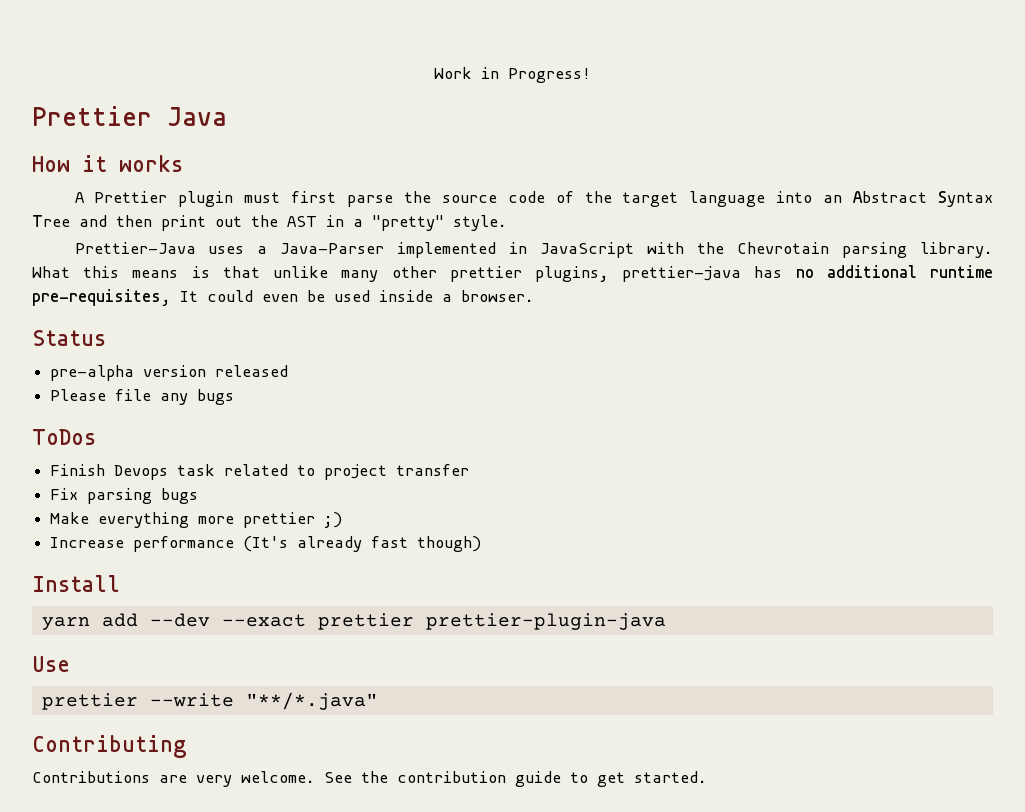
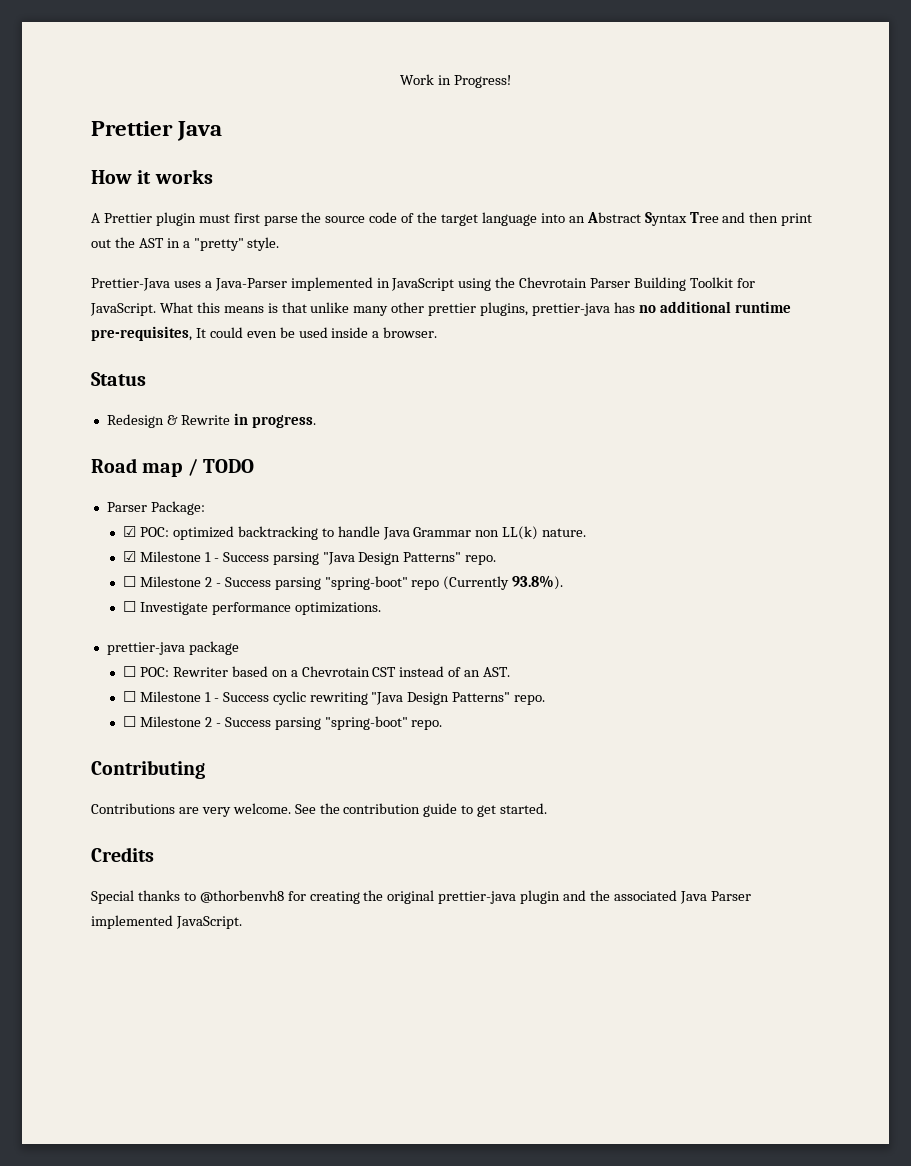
[647,242,685,254] with -> [458,278,492,291] using
[842,242,994,258] parsing library. -> [590,277,755,291] [90,303,156,316] Parser Building Toolkit for JavaScript.
[50,365,289,381] [50,389,235,405] [32,429,96,445] [50,464,470,480] [50,488,199,504] [50,512,343,528] [50,536,482,552] [32,575,120,592] [41,613,666,630] [32,656,70,672] [41,692,378,710] pre-alpha version released // Please file any bugs // ToDos // Finish Devops task related to project transfer // Fix parsing bugs // Make everything more prettier ;) // Increase performance (It's already fast though) // Install // yarn add --dev --exact prettier prettier-plugin-java // Use // prettier --write "**/*.java" -> [106,413,316,428] [91,458,254,477] [106,501,205,515] [123,526,587,540] [123,551,497,565] [123,575,564,590] [123,601,381,615] [106,641,239,655] [123,666,511,677] [123,691,546,705] [123,716,443,730] Redesign & Rewrite in progress. // Road map / TODO // Parser Package: // ☑ POC: optimized backtracking to handle Java Grammar non LL(k) nature. // ☑ Milestone 1 - Success parsing "Java Design Patterns" repo. // ☐ Milestone 2 - Success parsing "spring-boot" repo (Currently 93.8%). // ☐ Investigate performance optimizations. // prettier-java package // ☐ POC: Rewriter based on a Chevrotain CST instead of an AST. // ☐ Milestone 1 - Success cyclic rewriting "Java Design Patterns" repo. // ☐ Milestone 2 - Success parsing "spring-boot" repo.
(707, 777) none -> [91,847,154,862] [91,890,751,904] [91,915,242,929] // Credits // Special thanks to @thorbenvh8 for creating the original prettier-java plugin and the associated Java Parser implemented JavaScript.

